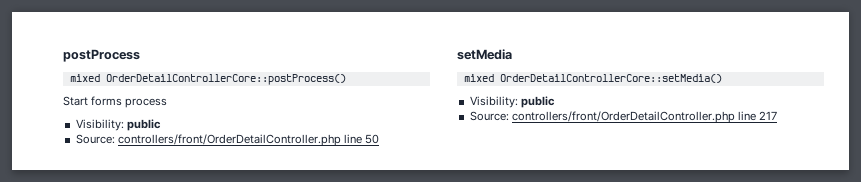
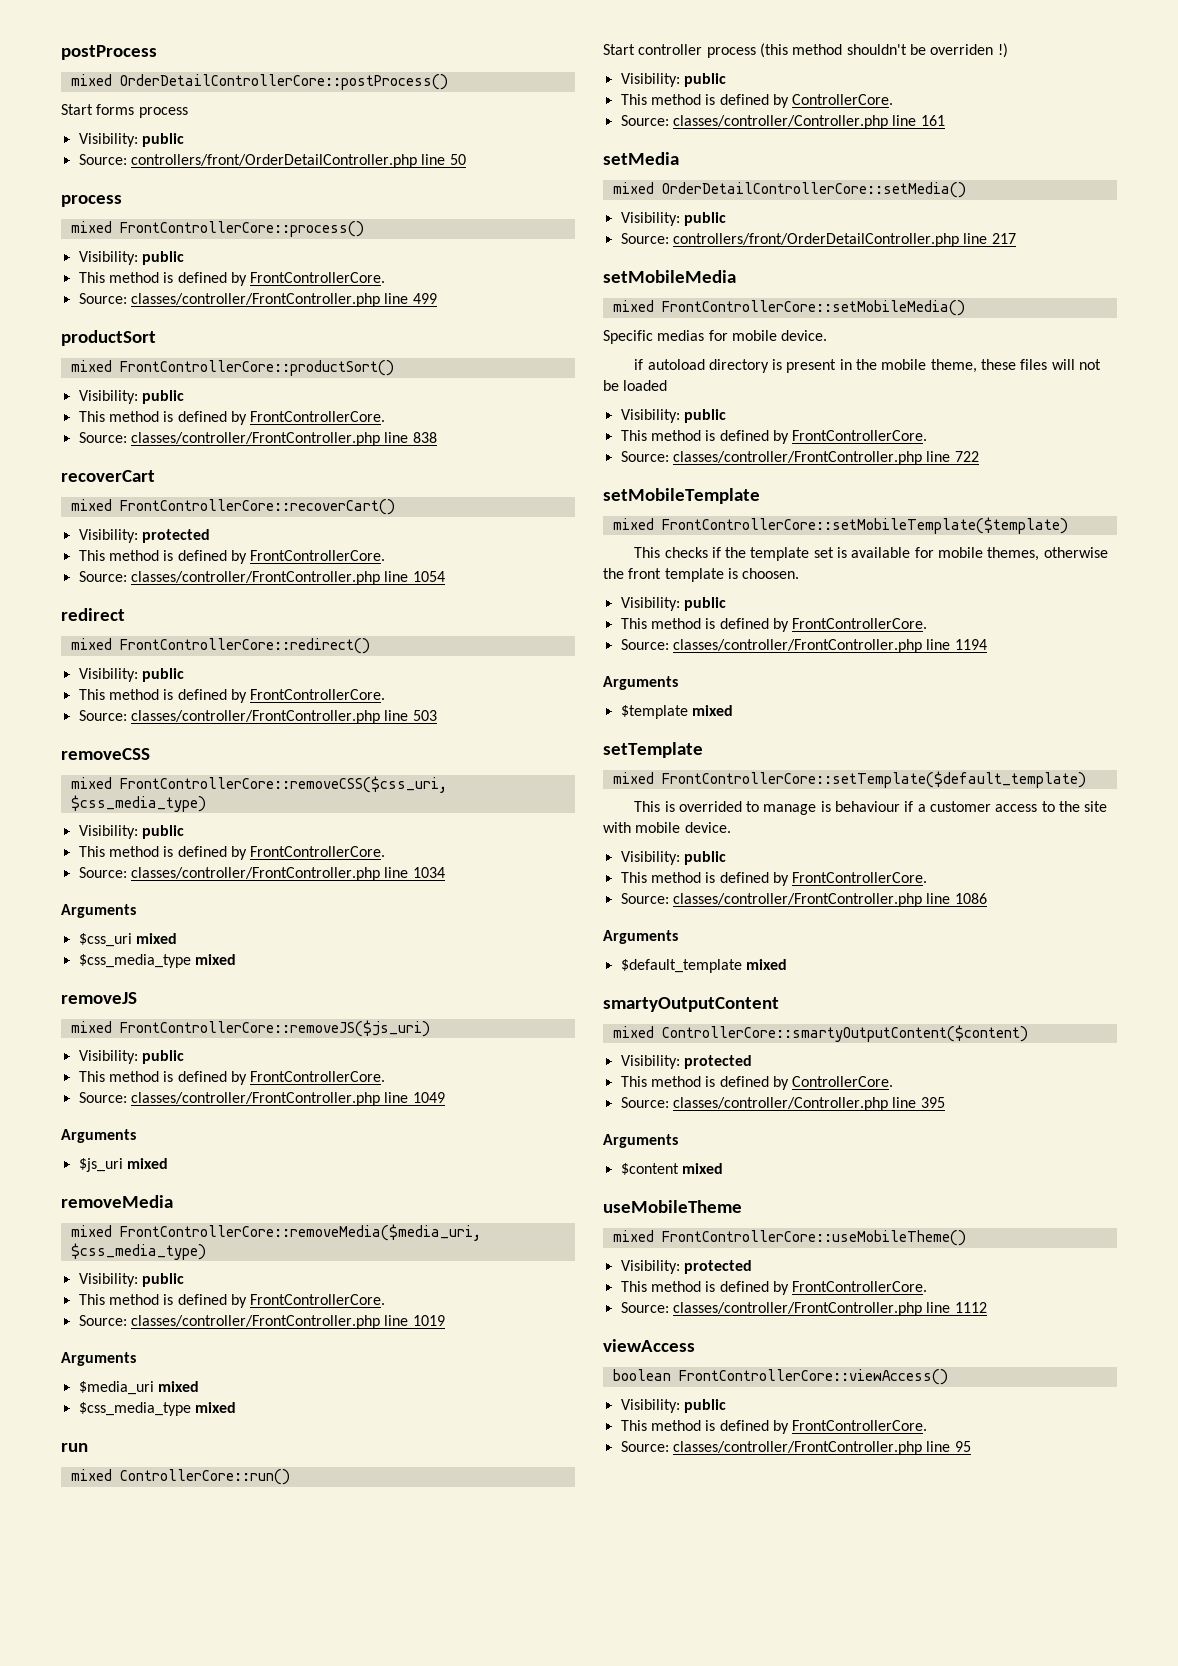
(379, 139) none -> [61,195,122,207] [70,221,364,237] [78,251,184,265] [78,272,386,286] [78,293,437,307] [61,330,156,346] [70,360,394,376] [78,390,184,404] [78,411,386,425] [78,432,437,446] [61,470,155,482] [70,499,395,515] [78,529,210,543] [78,550,386,564] [78,571,445,585] [61,608,125,621] [70,638,370,654] [78,668,184,682] [78,689,386,703] [78,710,437,724] [61,748,150,760] [70,776,447,793] [70,795,206,812] [78,825,184,839] [78,846,386,860] [78,867,445,881] [61,904,136,918] [78,933,177,947] [78,954,236,968] [61,992,137,1004] [70,1020,430,1037] [78,1050,184,1064] [78,1071,386,1085] [78,1092,445,1106] [61,1129,136,1143] [78,1158,168,1172] [61,1195,173,1208] [70,1224,481,1241] [70,1243,206,1260] [78,1273,184,1287] [78,1294,386,1308] [78,1315,445,1329] [61,1352,136,1366] [78,1381,199,1395] [78,1402,236,1416] [61,1443,88,1452] [70,1469,290,1485] [603,43,1008,58] [620,73,726,87] [620,94,894,108] [620,115,945,129] // process // mixed FrontControllerCore::process() // Visibility: public // This method is defined by FrontControllerCore. // Source: classes/controller/FrontController.php line 499 // productSort // mixed FrontControllerCore::productSort() // Visibility: public // This method is defined by FrontControllerCore. // Source: classes/controller/FrontController.php line 838 // recoverCart // mixed FrontControllerCore::recoverCart() // Visibility: protected // This method is defined by FrontControllerCore. // Source: classes/controller/FrontController.php line 1054 // redirect // mixed FrontControllerCore::redirect() // Visibility: public // This method is defined by FrontControllerCore. // Source: classes/controller/FrontController.php line 503 // removeCSS // mixed FrontControllerCore::removeCSS($css_uri, $css_media_type) // Visibility: public // This method is defined by FrontControllerCore. // Source: classes/controller/FrontController.php line 1034 // Arguments // $css_uri mixed // $css_media_type mixed // removeJS // mixed FrontControllerCore::removeJS($js_uri) // Visibility: public // This method is defined by FrontControllerCore. // Source: classes/controller/FrontController.php line 1049 // Arguments // $js_uri mixed // removeMedia // mixed FrontControllerCore::removeMedia($media_uri, $css_media_type) // Visibility: public // This method is defined by FrontControllerCore. // Source: classes/controller/FrontController.php line 1019 // Arguments // $media_uri mixed // $css_media_type mixed // run // mixed ControllerCore::run() // Start controller process (this method shouldn't be overriden !) // Visibility: public // This method is defined by ControllerCore. // Source: classes/controller/Controller.php line 161
(777, 115) none -> [603,270,736,283] [612,300,965,316] [603,330,828,344] [634,359,1102,373] [603,380,668,391] [620,409,726,423] [620,430,928,444] [620,451,979,465] [603,488,760,504] [612,517,1068,534] [634,547,1108,561] [603,568,800,582] [620,597,726,611] [620,618,928,632] [620,639,987,653] [603,676,678,690] [620,705,733,719] [603,742,703,758] [612,771,1086,788] [634,801,1108,815] [603,822,731,833] [620,851,726,865] [620,872,928,886] [620,893,987,907] [603,930,678,944] [620,959,787,973] [603,997,779,1012] [612,1025,1028,1042] [620,1055,752,1069] [620,1076,894,1090] [620,1097,945,1111] [603,1134,678,1148] [620,1163,723,1175] [603,1200,742,1213] [612,1230,966,1246] [620,1260,752,1274] [620,1281,928,1295] [620,1302,987,1316] [603,1339,695,1352] [612,1369,948,1385] [620,1399,726,1413] [620,1420,928,1434] [620,1441,971,1455] // setMobileMedia // mixed FrontControllerCore::setMobileMedia() // Specific medias for mobile device. // if autoload directory is present in the mobile theme, these files will not be loaded // Visibility: public // This method is defined by FrontControllerCore. // Source: classes/controller/FrontController.php line 722 // setMobileTemplate // mixed FrontControllerCore::setMobileTemplate($template) // This checks if the template set is available for mobile themes, otherwise the front template is choosen. // Visibility: public // This method is defined by FrontControllerCore. // Source: classes/controller/FrontController.php line 1194 // Arguments // $template mixed // setTemplate // mixed FrontControllerCore::setTemplate($default_template) // This is overrided to manage is behaviour if a customer access to the site with mobile device. // Visibility: public // This method is defined by FrontControllerCore. // Source: classes/controller/FrontController.php line 1086 // Arguments // $default_template mixed // smartyOutputContent // mixed ControllerCore::smartyOutputContent($content) // Visibility: protected // This method is defined by ControllerCore. // Source: classes/controller/Controller.php line 395 // Arguments // $content mixed // useMobileTheme // mixed FrontControllerCore::useMobileTheme() // Visibility: protected // This method is defined by FrontControllerCore. // Source: classes/controller/FrontController.php line 1112 // viewAccess // boolean FrontControllerCore::viewAccess() // Visibility: public // This method is defined by FrontControllerCore. // Source: classes/controller/FrontController.php line 95

